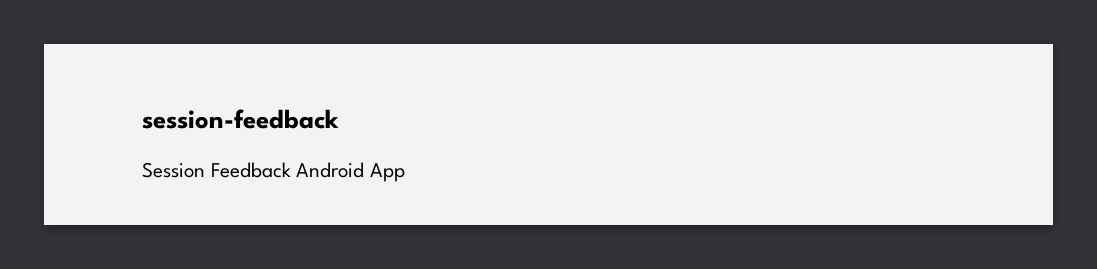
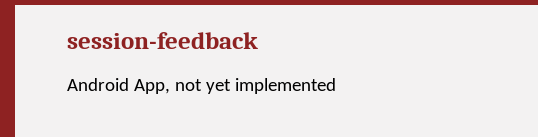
[142,162,406,182] Session Feedback Android App -> [67,78,336,94] Android App, not yet implemented

